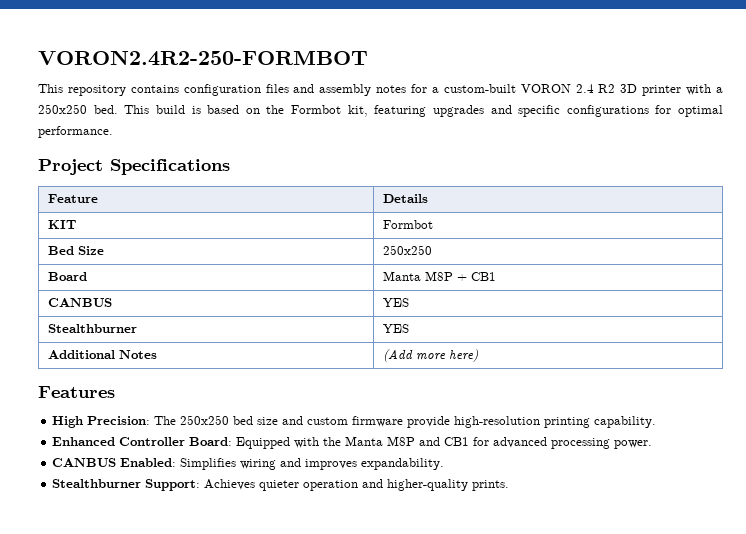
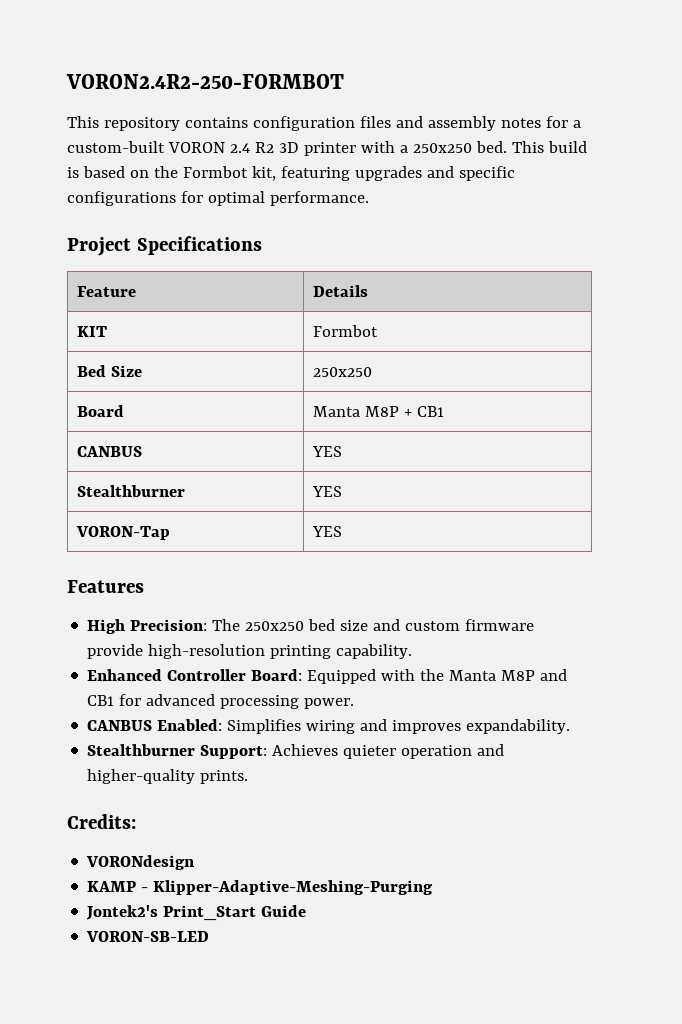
[48,350,158,359] [383,349,479,362] Additional Notes | (Add more here) -> [75,526,170,540] [311,526,342,537] VORON-Tap | YES
(510, 485) none -> [67,814,136,829] [86,855,196,870] [87,880,434,895] [86,905,307,921] [86,931,210,942] // Credits: // VORONdesign // KAMP - Klipper-Adaptive-Meshing-Purging // Jontek2's Print_Start Guide // VORON-SB-LED

